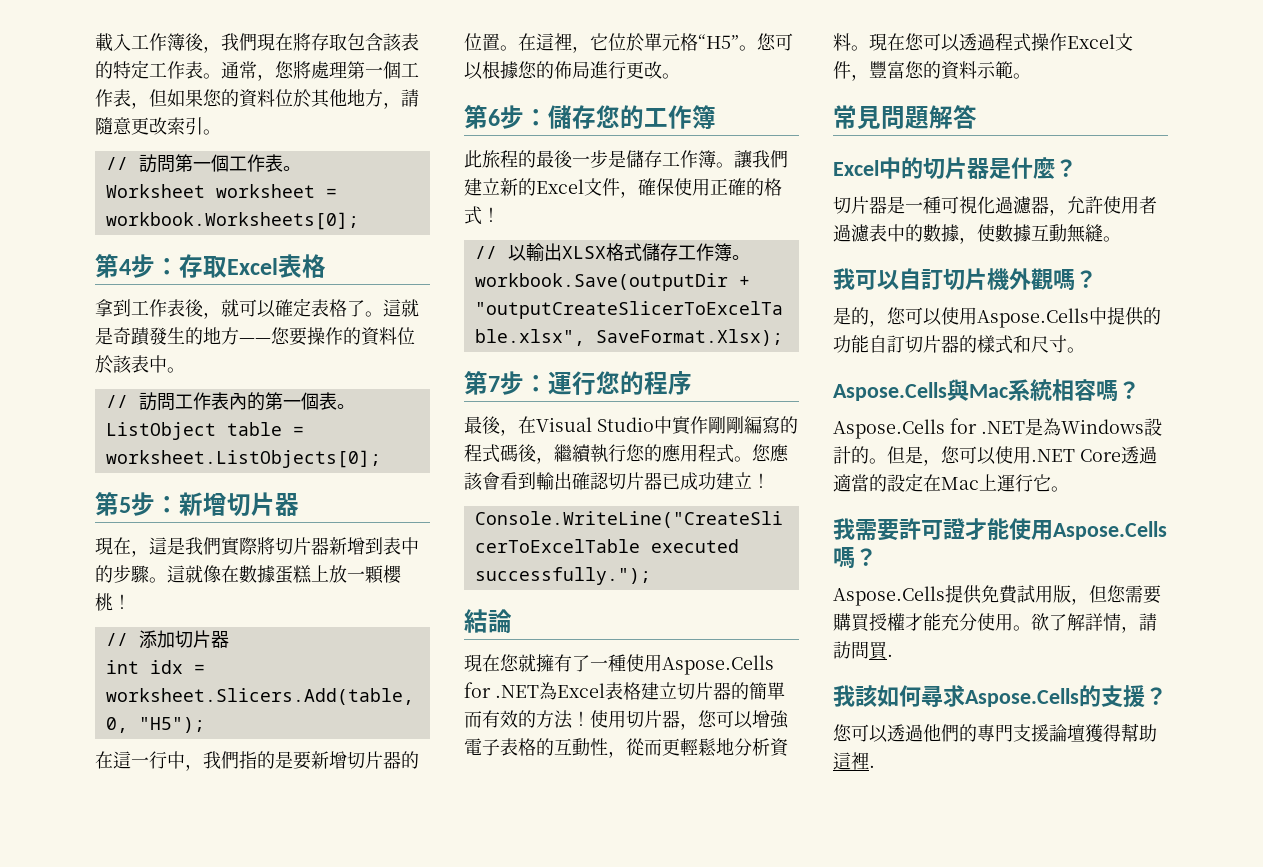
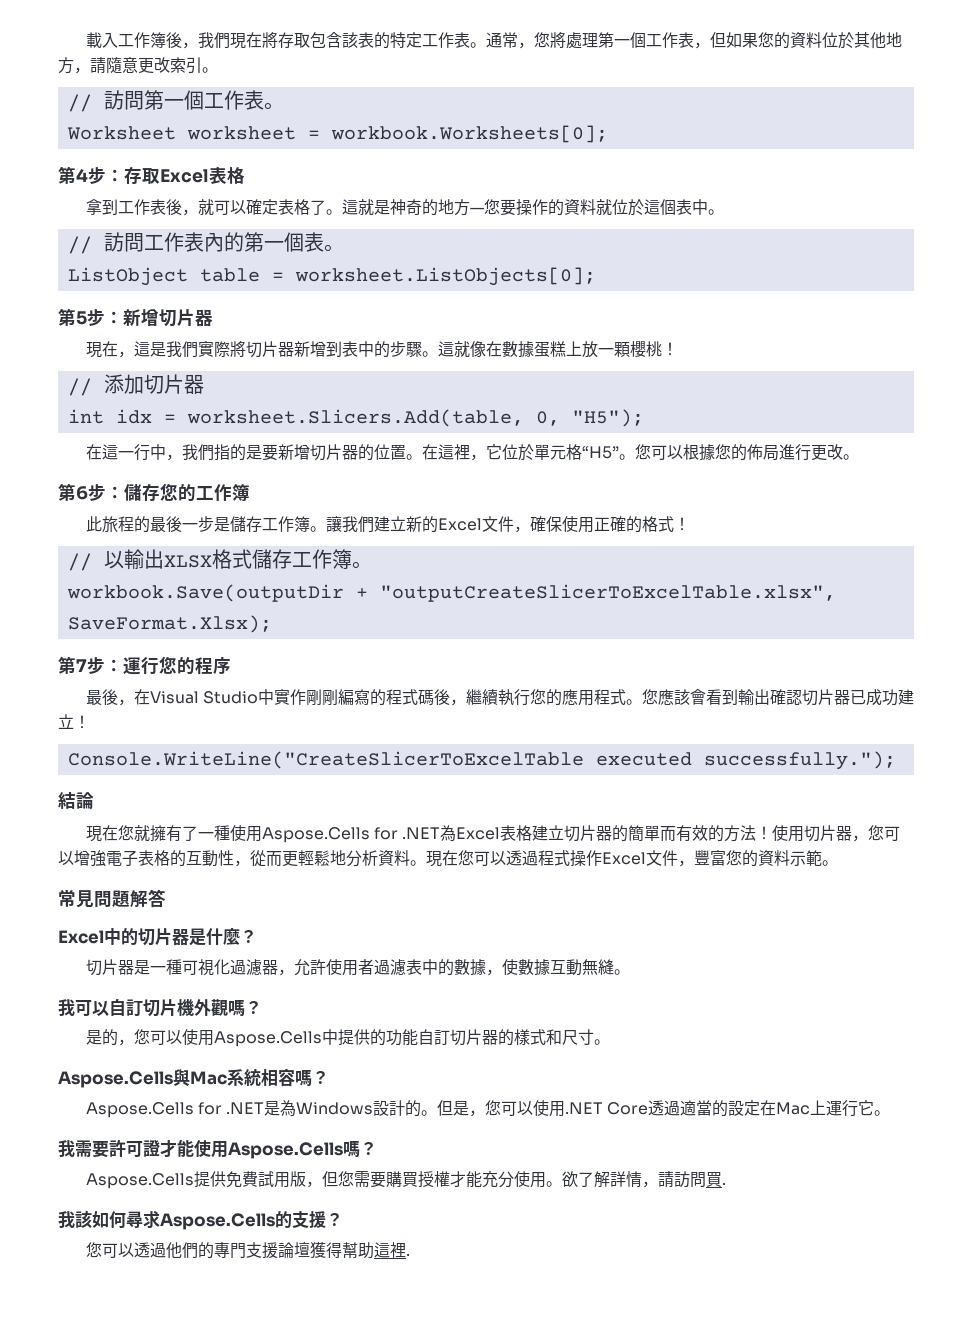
[113,327,271,346] 奇蹟發生的地方—— -> [389,199,485,216] 神奇的地方—
[397,327,415,345] [95,355,132,374] 位於該 -> [595,199,676,216] 就位於這個

